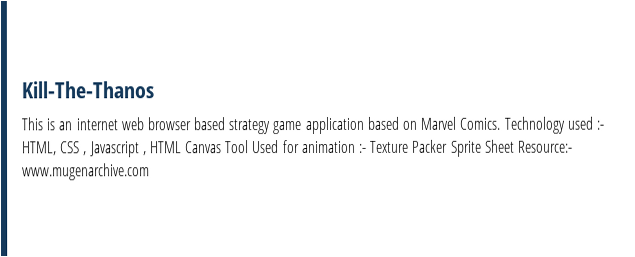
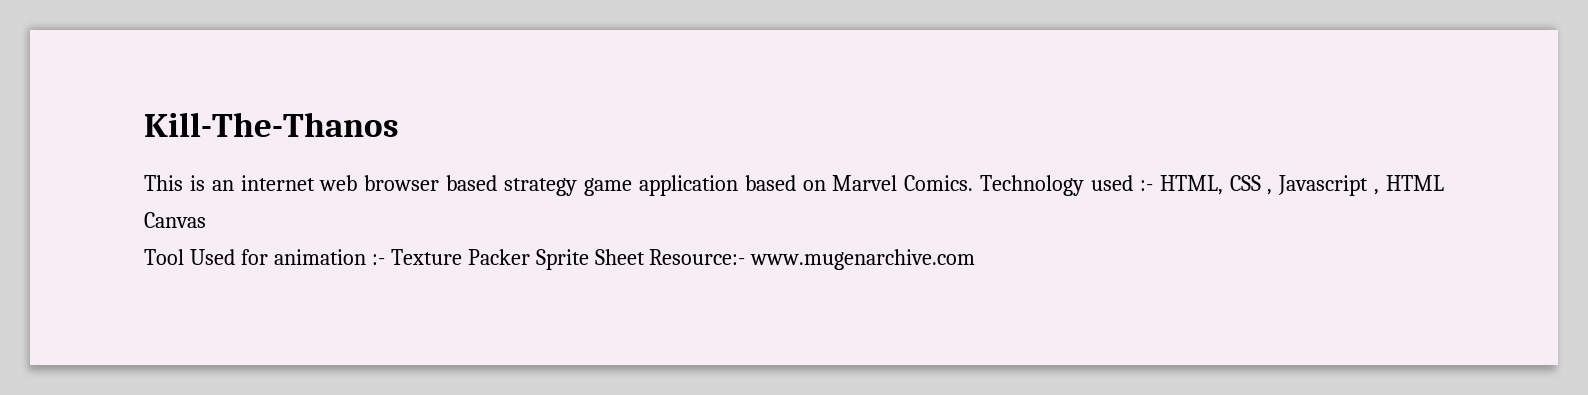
(223, 147) none -> (206, 220) //

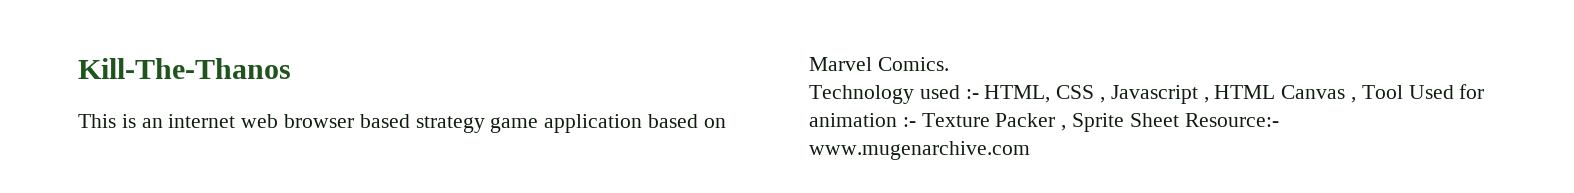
(974, 183) none -> (949, 64) //
(206, 220) // -> [1351,97,1357,103] ,
(530, 257) none -> [1061,125,1067,131] ,

